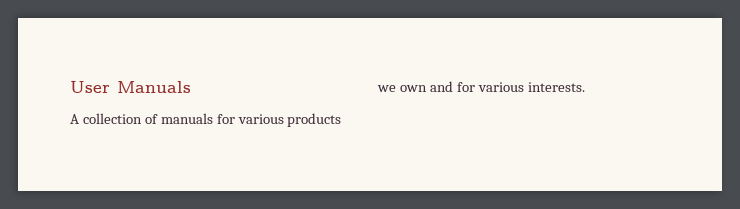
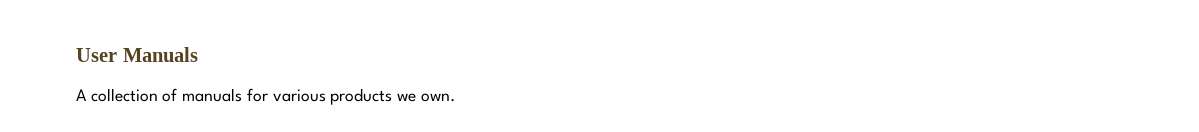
[399,81,585,92] own and for various interests. -> [420,93,455,102] own.

